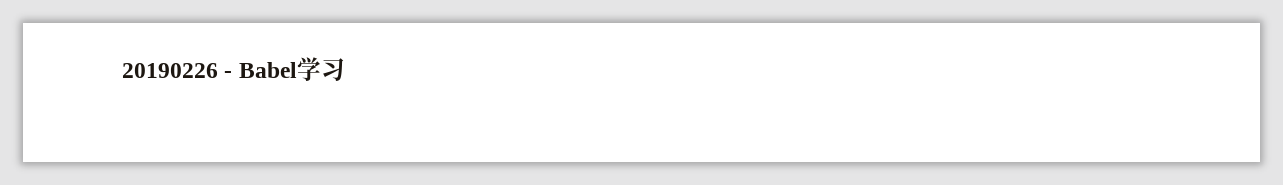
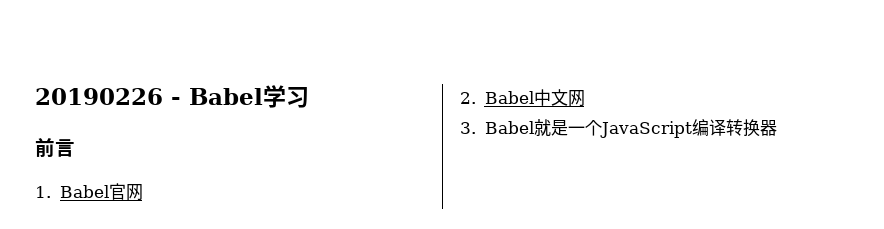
(345, 69) none -> [35,138,75,158] [35,183,143,201] [460,89,585,107] [460,119,777,138] // 前言 // 1. Babel官网 // 2. Babel中文网 // 3. Babel就是一个JavaScript编译转换器

